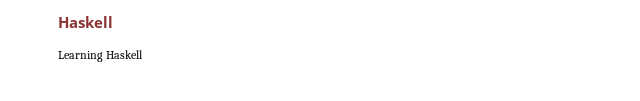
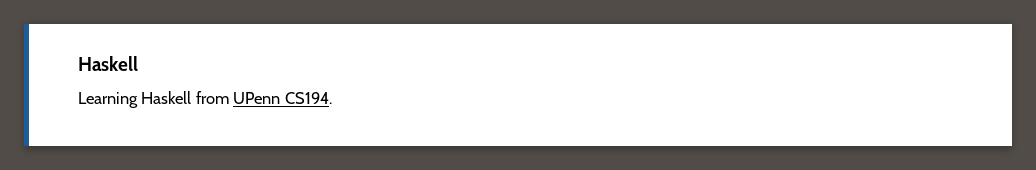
(144, 54) none -> [195,91,332,104] from UPenn CS194.

